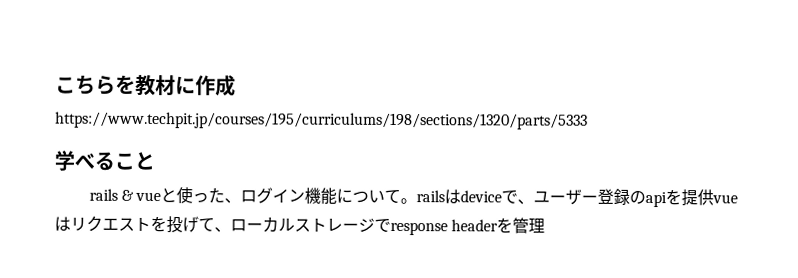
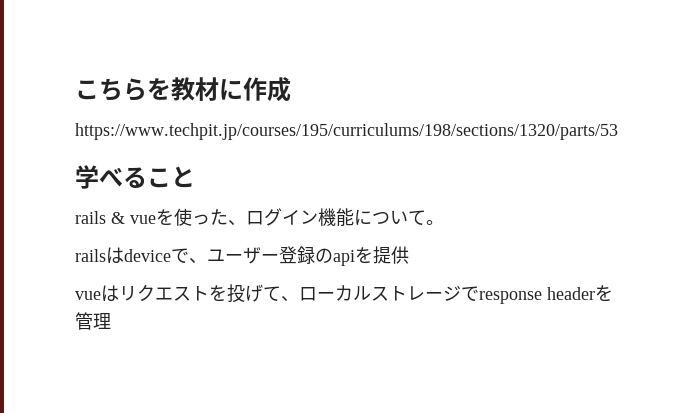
[55,111,588,130] https://www.techpit.jp/courses/195/curriculums/198/sections/1320/parts/5333 -> [75,123,618,140] https://www.techpit.jp/courses/195/curriculums/198/sections/1320/parts/53
[160,188,178,203] と -> [156,209,174,225] を
(418, 201) none -> (444, 222) //
(715, 197) none -> (409, 255) //

